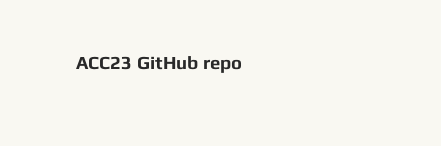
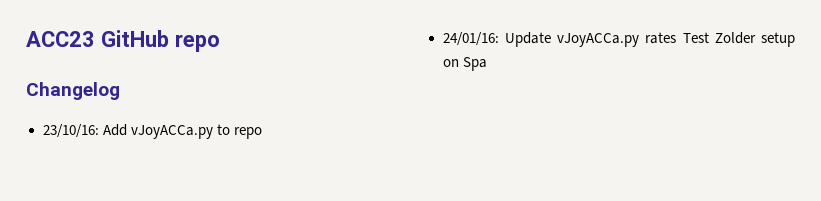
(242, 66) none -> [26,82,120,100] [42,124,262,139] [442,32,795,47] [442,57,487,71] // Changelog // 23/10/16: Add vJoyACCa.py to repo // 24/01/16: Update vJoyACCa.py rates Test Zolder setup on Spa

